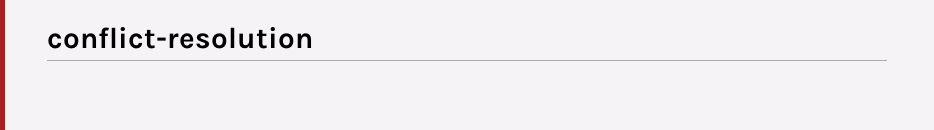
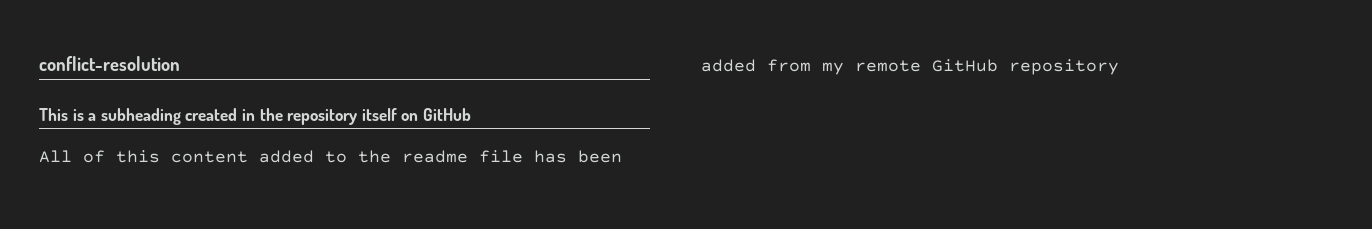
(313, 38) none -> [39,108,471,125] [39,150,622,163] [701,59,1119,75] // This is a subheading created in the repository itself on GitHub // All of this content added to the readme file has been added from my remote GitHub repository

